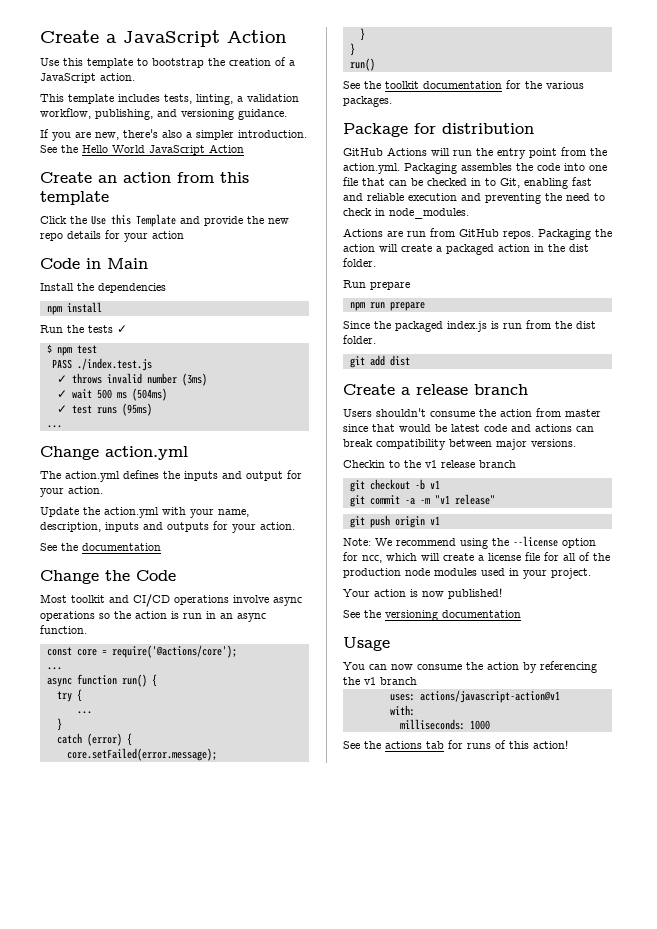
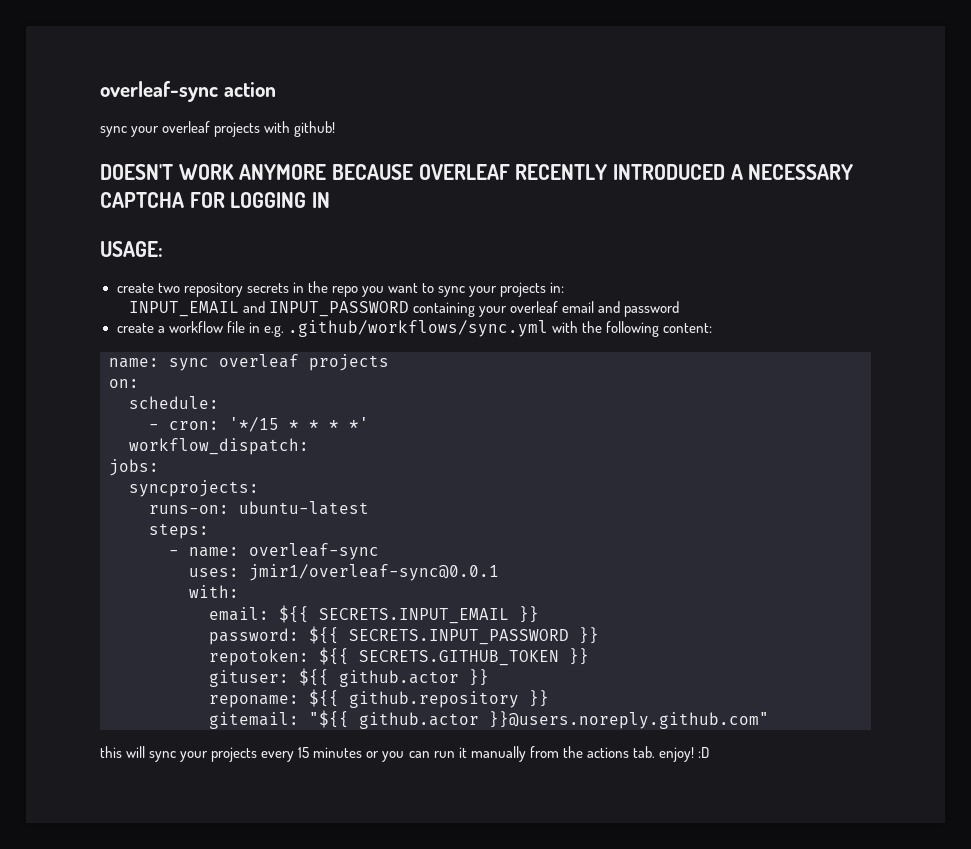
[40,30,287,47] [40,57,295,68] [40,73,135,83] [40,94,299,105] [40,108,287,120] [40,129,307,141] [40,144,244,155] [40,172,249,183] [40,191,109,205] [40,214,289,227] [40,230,184,242] [40,258,148,269] [40,283,166,293] [46,302,102,315] [40,325,127,333] [46,344,97,356] [51,358,152,371] [56,373,207,386] [56,388,167,401] [56,403,152,416] [46,425,62,428] [40,446,188,460] [40,470,302,482] [40,486,103,497] [40,507,249,518] [40,521,295,533] [40,543,161,551] [40,570,176,584] [40,594,302,607] [40,611,266,622] [40,625,87,634] [46,645,237,658] [46,667,62,670] [46,674,157,687] [56,689,82,702] [76,711,92,714] [56,718,62,731] [56,733,132,746] [66,748,217,761] [359,28,365,41] [349,43,355,56] [349,58,375,71] [343,80,584,89] [343,96,392,107] [343,123,534,137] [343,147,607,159] [343,163,607,174] [343,177,592,189] [343,193,605,204] [343,208,469,219] [343,228,612,240] [343,244,589,255] [343,258,376,267] [343,280,410,290] [349,302,425,311] [343,320,596,332] [343,335,376,344] [349,355,410,368] [343,384,528,395] [343,408,601,417] [343,424,594,432] [343,439,576,450] [343,460,516,468] [349,479,440,492] [349,494,495,507] [349,515,440,528] [343,536,596,549] [343,552,610,563] [343,568,591,579] [343,588,502,599] [343,610,521,621] [343,637,390,651] [343,661,597,673] [343,677,417,685] Create a JavaScript Action // Use this template to bootstrap the creation of a JavaScript action. // This template includes tests, linting, a validation workflow, publishing, and versioning guidance. // If you are new, there's also a simpler introduction. See the Hello World JavaScript Action // Create an action from this template // Click the Use this Template and provide the new repo details for your action // Code in Main // Install the dependencies // npm install // Run the tests ✓ // $ npm test // PASS ./index.test.js // ✓ throws invalid number (3ms) // ✓ wait 500 ms (504ms) // ✓ test runs (95ms) // ... // Change action.yml // The action.yml defines the inputs and output for your action. // Update the action.yml with your name, description, inputs and outputs for your action. // See the documentation // Change the Code // Most toolkit and CI/CD operations involve async operations so the action is run in an async function. // const core = require('@actions/core'); // ... // async function run() { // try { // ... // } // catch (error) { // core.setFailed(error.message); // } // } // run() // See the toolkit documentation for the various packages. // Package for distribution // GitHub Actions will run the entry point from the action.yml. Packaging assembles the code into one file that can be checked in to Git, enabling fast and reliable execution and preventing the need to check in node_modules. // Actions are run from GitHub repos. Packaging the action will create a packaged action in the dist folder. // Run prepare // npm run prepare // Since the packaged index.js is run from the dist folder. // git add dist // Create a release branch // Users shouldn't consume the action from master since that would be latest code and actions can break compatibility between major versions. // Checkin to the v1 release branch // git checkout -b v1 // git commit -a -m "v1 release" // git push origin v1 // Note: We recommend using the --license option for ncc, which will create a license file for all of the production node modules used in your project. // Your action is now published! // See the versioning documentation // Usage // You can now consume the action by referencing the v1 branch -> [100,81,276,102] [100,121,336,137] [100,164,854,180] [100,192,331,208] [100,241,163,257] [116,281,565,297] [128,301,680,317] [116,320,712,337] [109,354,389,371] [109,379,139,388] [129,396,219,409] [149,417,369,432] [129,438,309,455] [109,459,159,476] [129,480,259,497] [149,501,369,515] [149,523,209,539] [169,543,379,560] overleaf-sync action // sync your overleaf projects with github! // DOESN'T WORK ANYMORE BECAUSE OVERLEAF RECENTLY INTRODUCED A NECESSARY CAPTCHA FOR LOGGING IN // USAGE: // create two repository secrets in the repo you want to sync your projects in: // INPUT_EMAIL and INPUT_PASSWORD containing your overleaf email and password // create a workflow file in e.g. .github/workflows/sync.yml with the following content: // name: sync overleaf projects // on: // schedule: // - cron: '*/15 * * * *' // workflow_dispatch: // jobs: // syncprojects: // runs-on: ubuntu-latest // steps: // - name: overleaf-sync
[419,690,560,703] actions/javascript-action@v1 -> [249,564,499,581] jmir1/overleaf-sync@0.0.1
[399,719,490,730] [343,740,568,749] milliseconds: 1000 // See the actions tab for runs of this action! -> [209,605,539,624] [209,626,599,645] [209,647,589,666] [209,668,489,687] [209,689,549,708] [209,710,769,729] [100,746,709,762] email: ${{ SECRETS.INPUT_EMAIL }} // password: ${{ SECRETS.INPUT_PASSWORD }} // repotoken: ${{ SECRETS.GITHUB_TOKEN }} // gituser: ${{ github.actor }} // reponame: ${{ github.repository }} // gitemail: "${{ github.actor }}@users.noreply.github.com" // this will sync your projects every 15 minutes or you can run it manually from the actions tab. enjoy! :D

